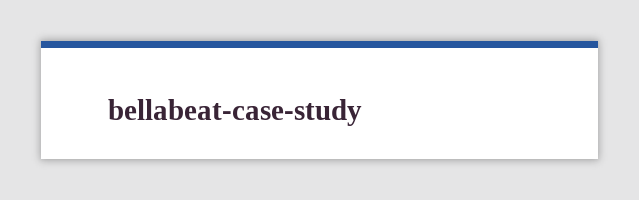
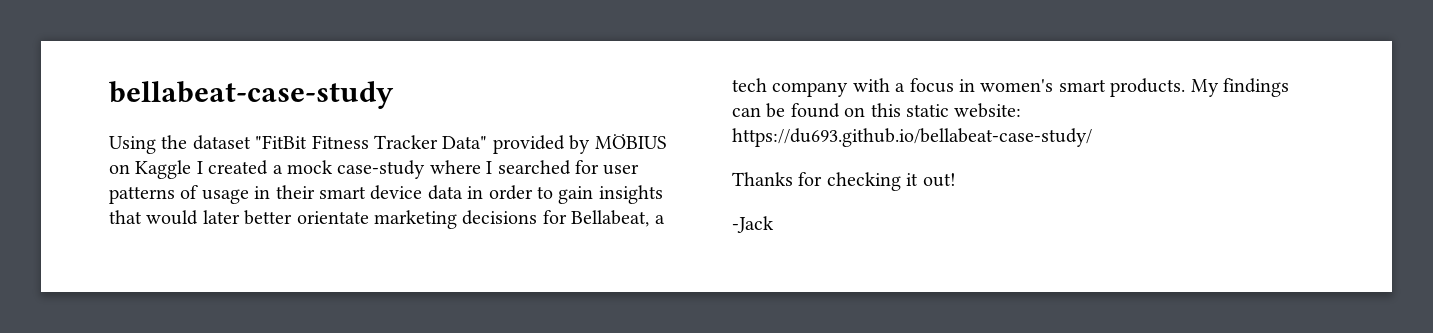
(362, 112) none -> [109,134,667,154] [109,160,640,179] [109,185,663,204] [109,210,665,229] [732,78,1289,97] [732,103,1022,118] [732,128,1092,147] [732,172,956,191] [732,216,774,233] // Using the dataset "FitBit Fitness Tracker Data" provided by MÖBIUS on Kaggle I created a mock case-study where I searched for user patterns of usage in their smart device data in order to gain insights that would later better orientate marketing decisions for Bellabeat, a tech company with a focus in women's smart products. My findings can be found on this static website: https://du693.github.io/bellabeat-case-study/ // Thanks for checking it out! // -Jack

